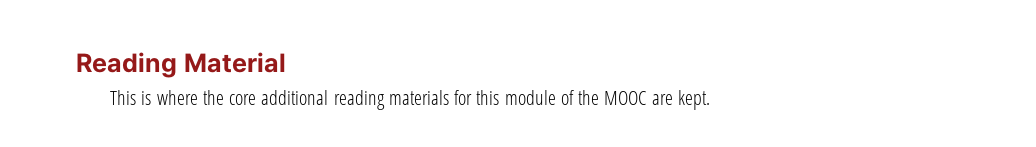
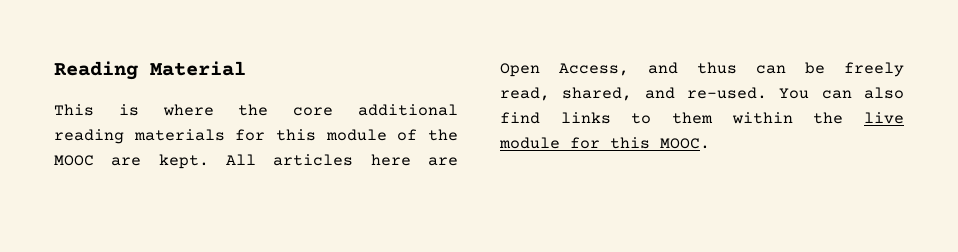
(710, 100) none -> [226,154,458,166] [500,62,904,77] [500,87,904,101] [500,112,904,124] [499,137,710,149] All articles here are Open Access, and thus can be freely read, shared, and re-used. You can also find links to them within the live module for this MOOC.

